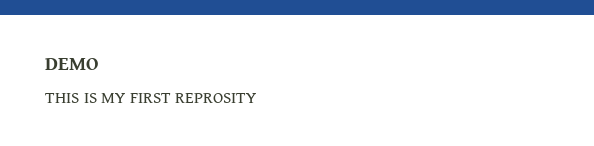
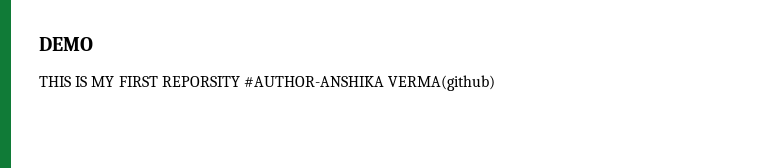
[175,93,257,103] REPROSITY -> [161,75,496,91] REPORSITY #AUTHOR-ANSHIKA VERMA(github)

